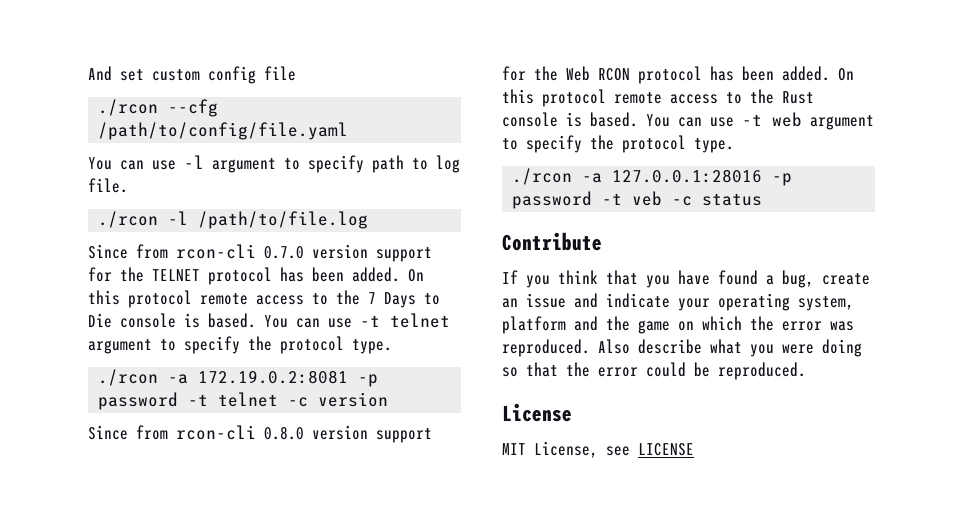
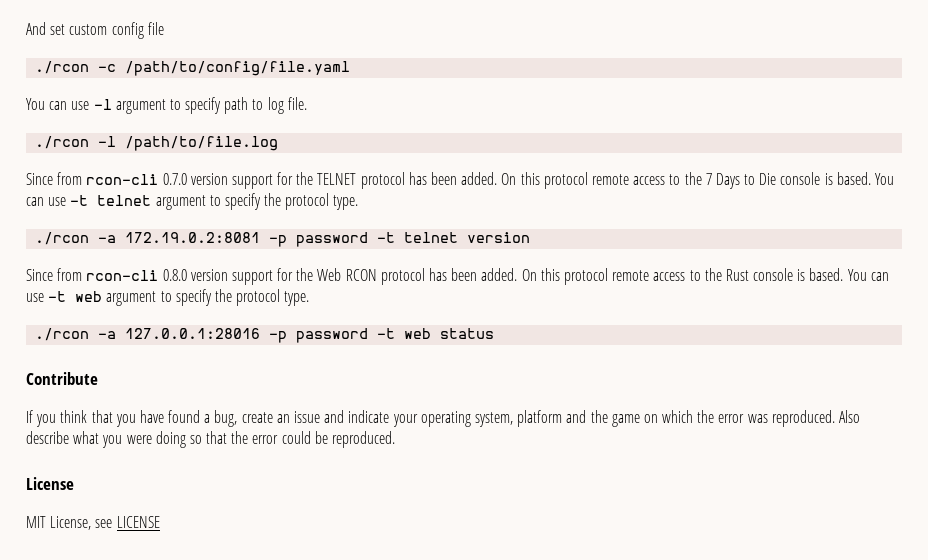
[168,99,219,117] --cfg -> [98,64,117,72] -c
[288,397,309,407] -c -> (459, 237) none
[632,191,693,206] veb -c -> [404,328,432,339] web

